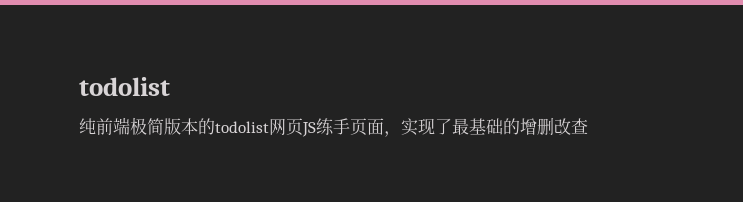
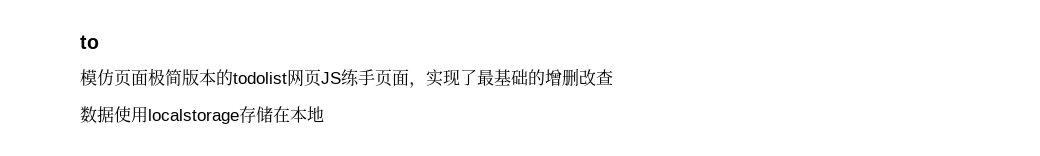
[79,77,170,96] [79,117,130,135] todolist // 纯前端 -> [80,35,99,49] [80,69,148,87] to // 模仿页面
(588, 126) none -> [80,106,324,124] // 数据使用localstorage存储在本地

